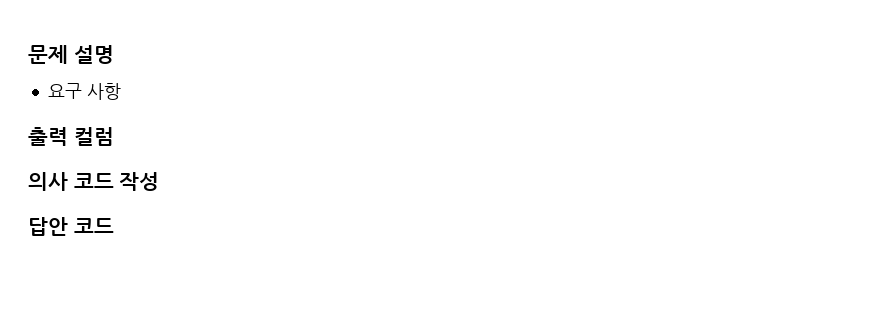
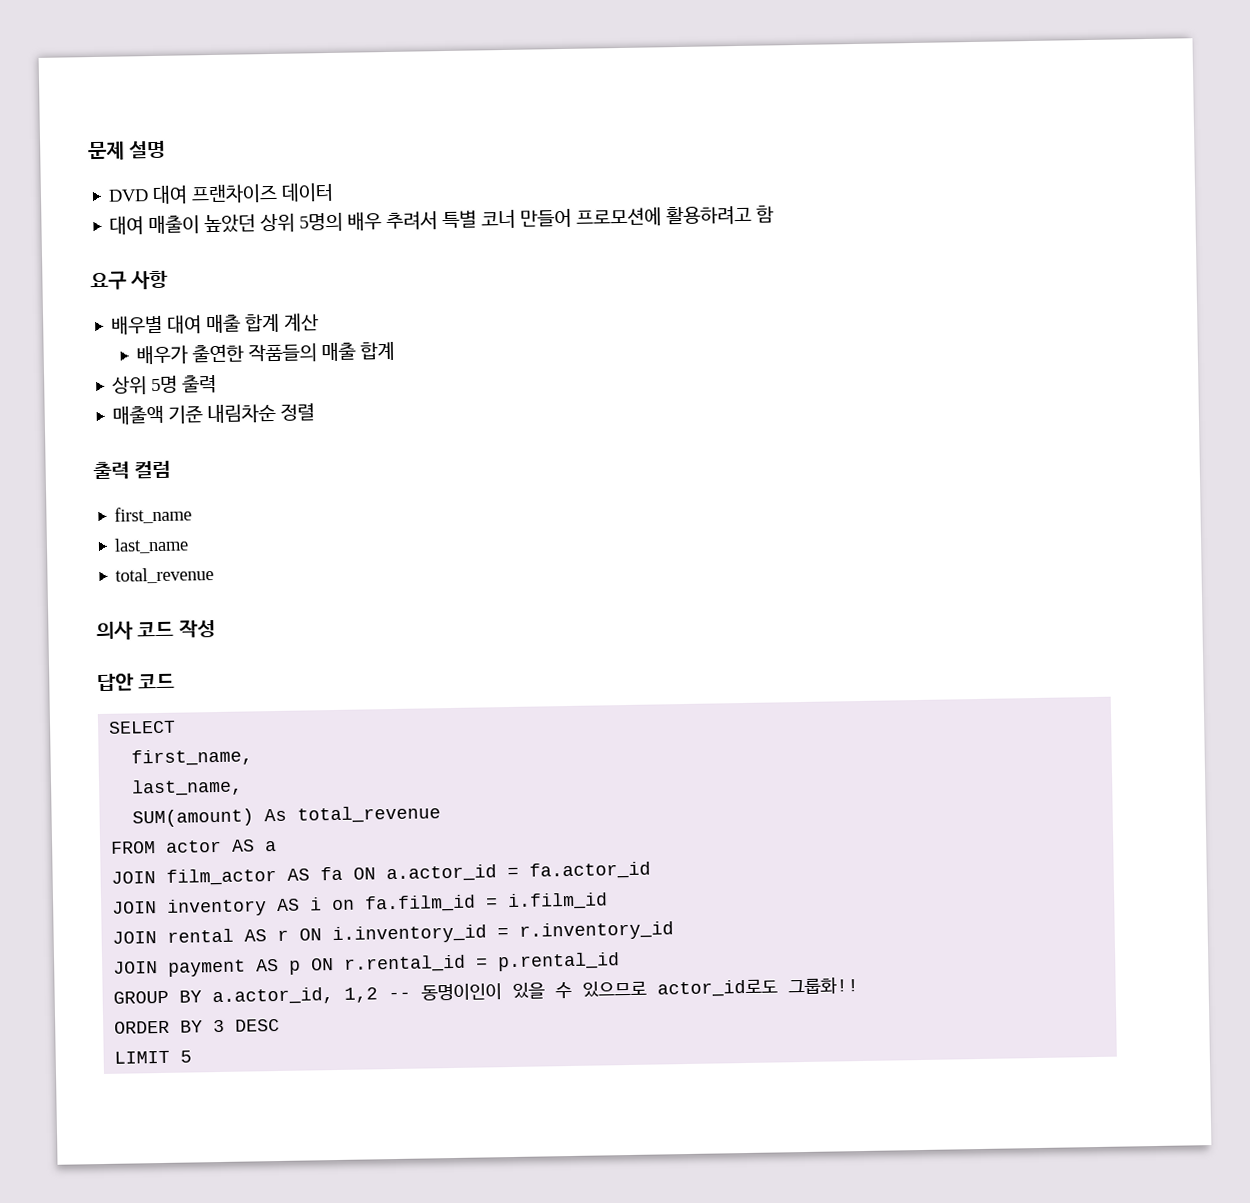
[47,83,121,100] 요구 사항 -> [108,182,335,205] [109,205,775,235] [90,270,169,291] [111,313,320,335] [136,341,396,365] [112,374,218,395] [112,403,316,425] DVD 대여 프랜차이즈 데이터 // 대여 매출이 높았던 상위 5명의 배우 추려서 특별 코너 만들어 프로모션에 활용하려고 함 // 요구 사항 // 배우별 대여 매출 합계 계산 // 배우가 출연한 작품들의 매출 합계 // 상위 5명 출력 // 매출액 기준 내림차순 정렬
(114, 136) none -> [114,506,193,524] [114,537,190,554] [115,567,215,584] // first_name // last_name // total_revenue
(114, 225) none -> [108,720,177,734] [131,748,254,767] [131,778,244,797] [132,805,442,828] [111,839,278,854] [111,861,652,886] [112,892,609,917] [112,921,675,945] [113,952,621,977] [113,976,860,1006] [114,1018,281,1034] [114,1050,193,1064] // SELECT // first_name, // last_name, // SUM(amount) As total_revenue // FROM actor AS a // JOIN film_actor AS fa ON a.actor_id = fa.actor_id // JOIN inventory AS i on fa.film_id = i.film_id // JOIN rental AS r ON i.inventory_id = r.inventory_id // JOIN payment AS p ON r.rental_id = p.rental_id // GROUP BY a.actor_id, 1,2 -- 동명이인이 있을 수 있으므로 actor_id로도 그룹화!! // ORDER BY 3 DESC // LIMIT 5

